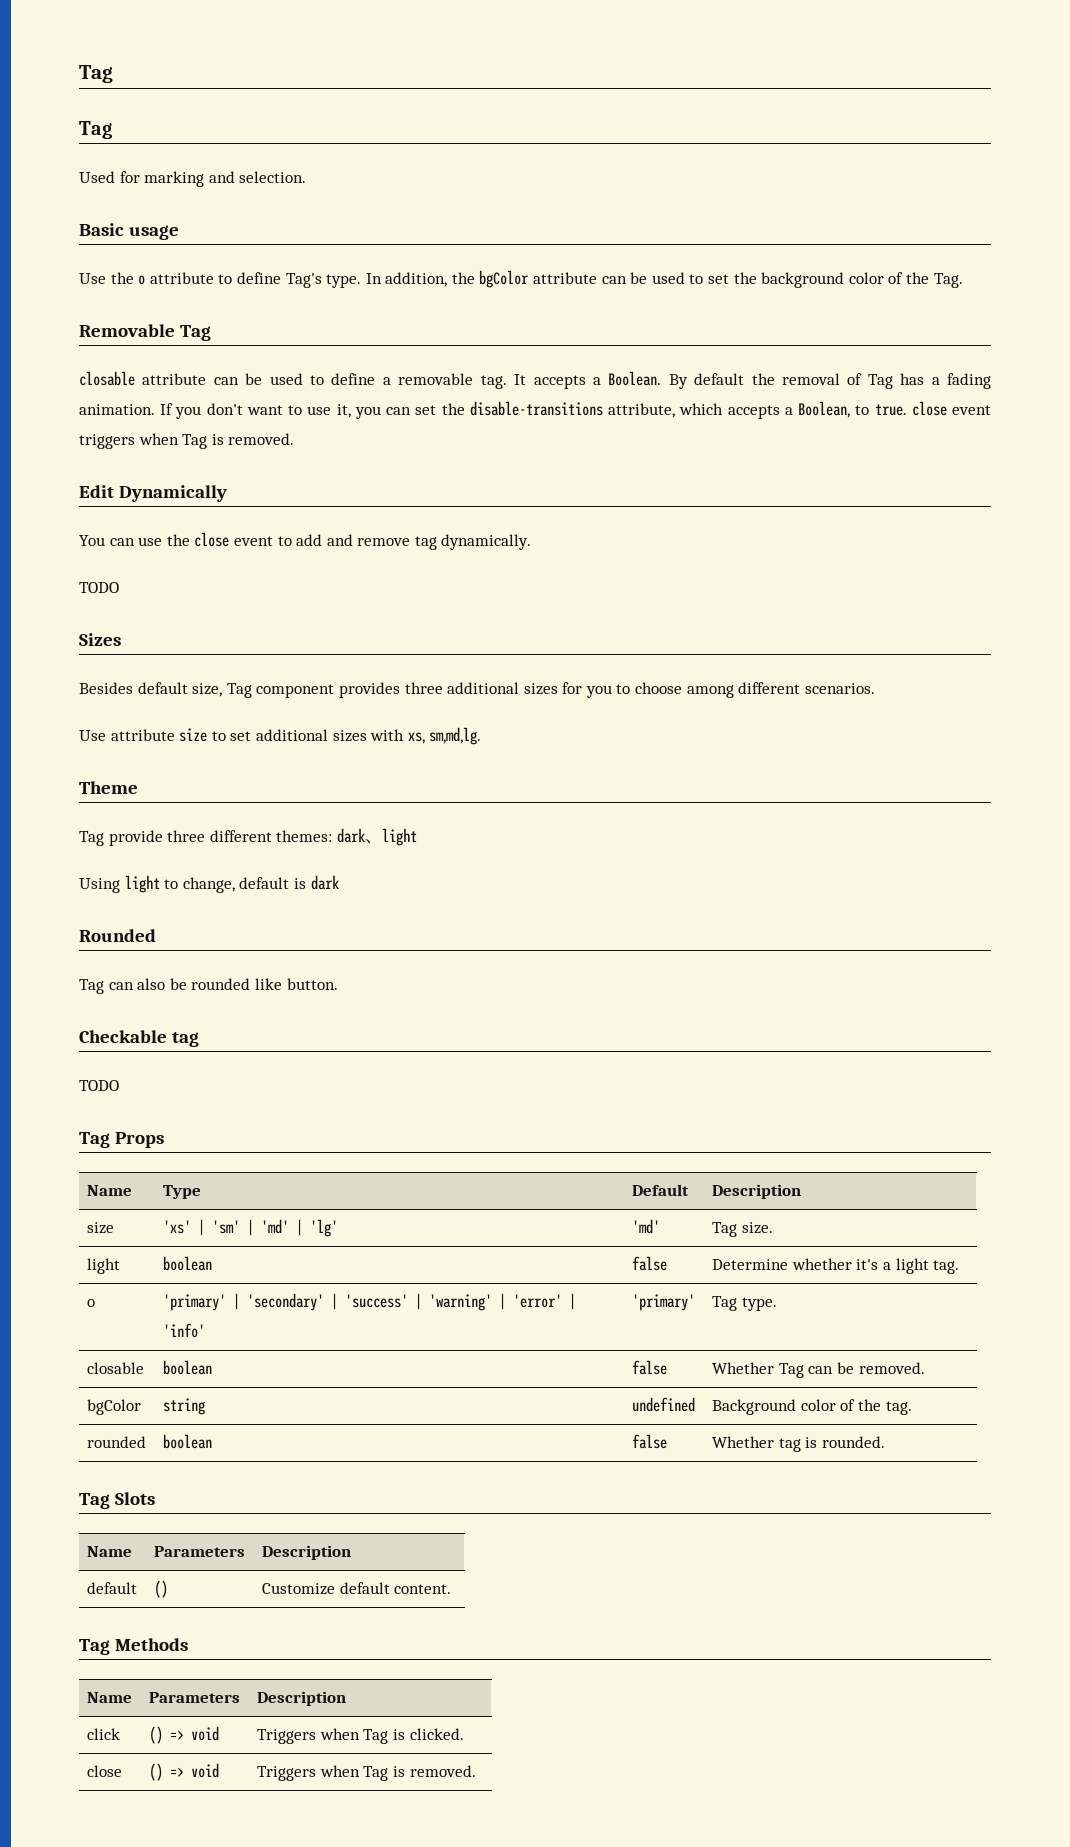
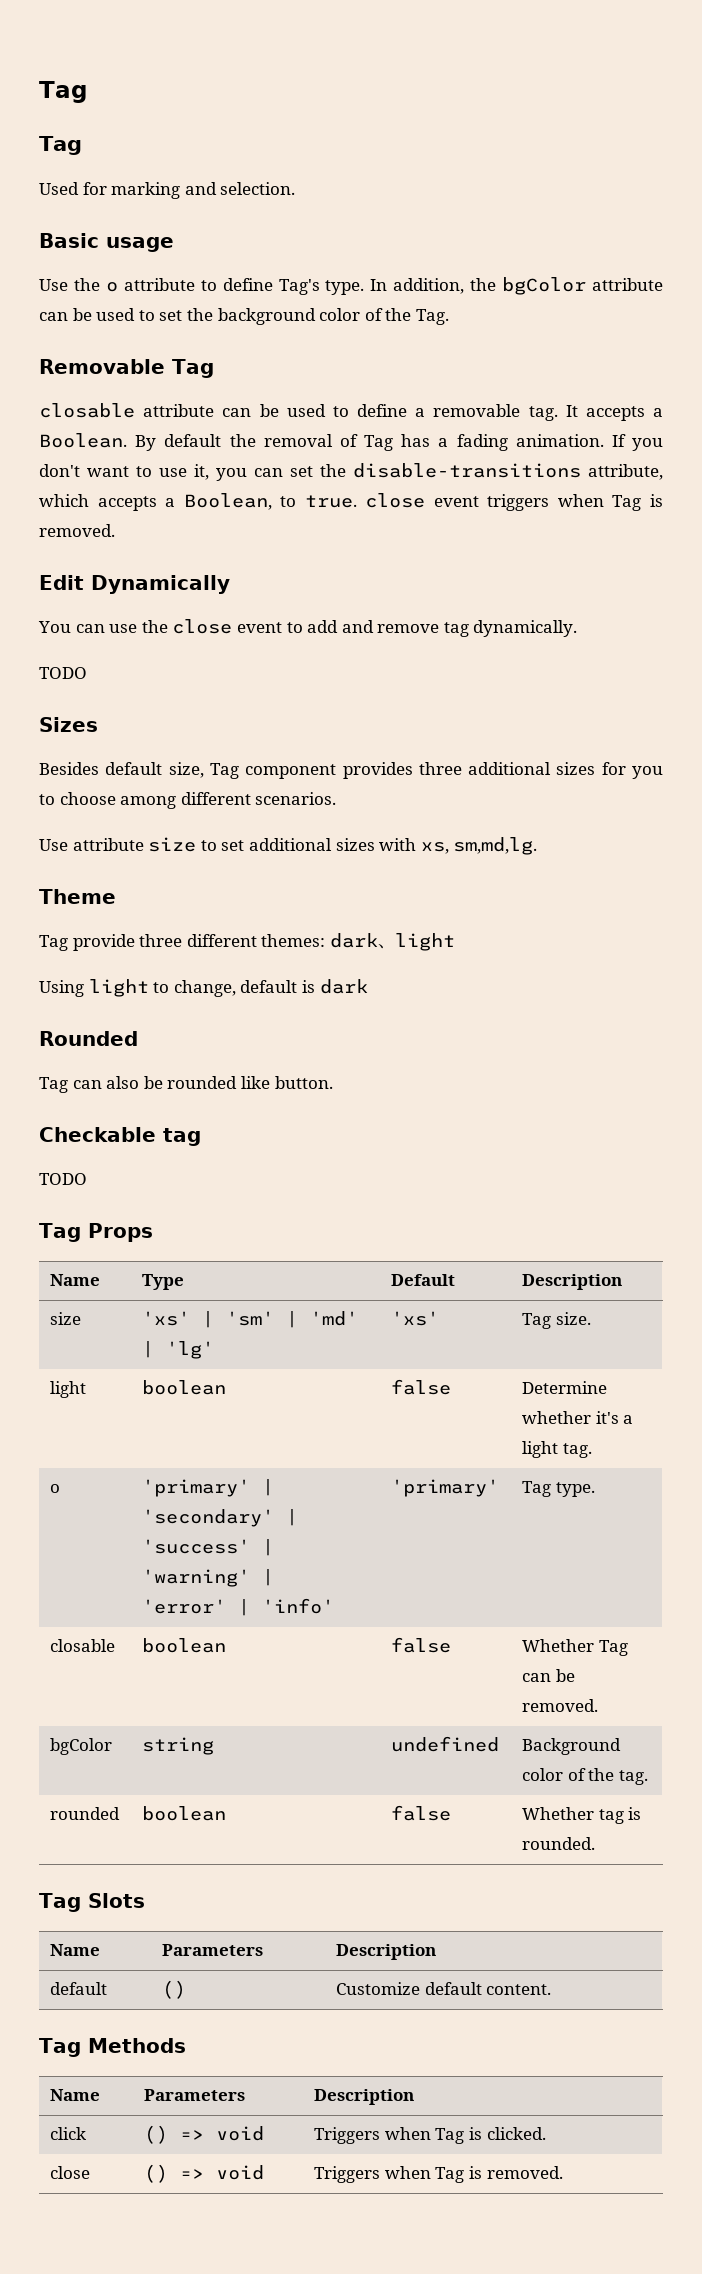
[632,1219,661,1234] 'md' -> [391,1311,440,1326] 'xs'

